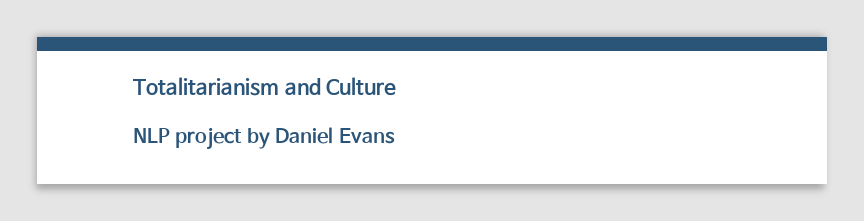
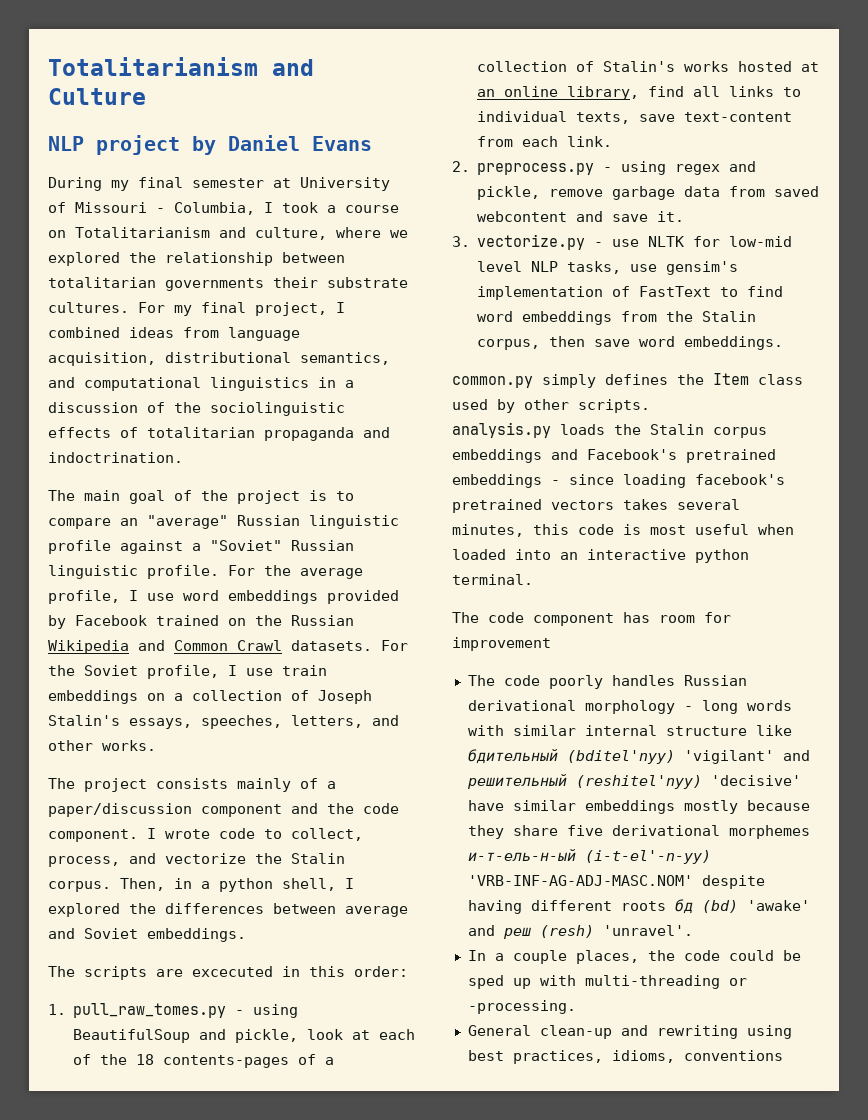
(395, 136) none -> [48,177,390,191] [48,202,399,215] [48,227,408,240] [48,252,345,266] [48,277,408,291] [48,302,345,316] [48,327,300,341] [48,352,390,366] [48,377,354,391] [48,402,345,416] [48,427,390,441] [48,452,183,463] [48,490,354,504] [48,515,399,529] [48,540,354,554] [48,565,363,579] [48,590,399,604] [48,615,354,629] [48,640,408,654] [48,665,327,679] [48,690,372,704] [48,715,399,729] [48,740,156,751] [48,778,336,792] [48,803,399,817] [48,828,363,842] [48,853,345,867] [48,878,354,892] [48,903,408,917] [48,928,246,942] [48,966,408,980] [48,1003,299,1018] [73,1029,416,1043] [73,1054,335,1068] [477,61,820,72] [477,86,802,100] [477,111,793,124] [477,136,613,147] [452,161,757,175] [477,186,820,200] [477,211,685,222] [452,234,793,250] [477,261,739,275] [477,286,784,300] [477,311,757,325] [477,336,784,350] [452,373,803,388] [452,399,650,413] [452,422,767,438] [452,449,776,463] [452,474,785,488] [452,499,740,513] [452,524,794,537] [452,549,749,563] [452,574,533,585] [452,612,731,626] [452,637,551,651] [467,675,747,689] [467,700,792,714] [467,725,792,736] [467,749,810,764] [466,774,801,789] [467,800,810,814] [467,825,810,839] [467,849,711,864] [467,875,765,889] [467,899,810,914] [467,925,693,939] [467,950,801,964] [467,975,747,989] [467,1000,576,1014] [467,1025,792,1039] [467,1050,783,1064] // During my final semester at University of Missouri - Columbia, I took a course on Totalitarianism and culture, where we explored the relationship between totalitarian governments their substrate cultures. For my final project, I combined ideas from language acquisition, distributional semantics, and computational linguistics in a discussion of the sociolinguistic effects of totalitarian propaganda and indoctrination. // The main goal of the project is to compare an "average" Russian linguistic profile against a "Soviet" Russian linguistic profile. For the average profile, I use word embeddings provided by Facebook trained on the Russian Wikipedia and Common Crawl datasets. For the Soviet profile, I use train embeddings on a collection of Joseph Stalin's essays, speeches, letters, and other works. // The project consists mainly of a paper/discussion component and the code component. I wrote code to collect, process, and vectorize the Stalin corpus. Then, in a python shell, I explored the differences between average and Soviet embeddings. // The scripts are excecuted in this order: // 1. pull_raw_tomes.py - using BeautifulSoup and pickle, look at each of the 18 contents-pages of a collection of Stalin's works hosted at an online library, find all links to individual texts, save text-content from each link. // 2. preprocess.py - using regex and pickle, remove garbage data from saved webcontent and save it. // 3. vectorize.py - use NLTK for low-mid level NLP tasks, use gensim's implementation of FastText to find word embeddings from the Stalin corpus, then save word embeddings. // common.py simply defines the Item class used by other scripts. // analysis.py loads the Stalin corpus embeddings and Facebook's pretrained embeddings - since loading facebook's pretrained vectors takes several minutes, this code is most useful when loaded into an interactive python terminal. // The code component has room for improvement // The code poorly handles Russian derivational morphology - long words with similar internal structure like бдительный (bditel'nyy) 'vigilant' and решительный (reshitel'nyy) 'decisive' have similar embeddings mostly because they share five derivational morphemes и-т-ель-н-ый (i-t-el'-n-yy) 'VRB-INF-AG-ADJ-MASC.NOM' despite having different roots бд (bd) 'awake' and реш (resh) 'unravel'. // In a couple places, the code could be sped up with multi-threading or -processing. // General clean-up and rewriting using best practices, idioms, conventions

